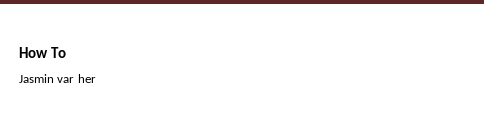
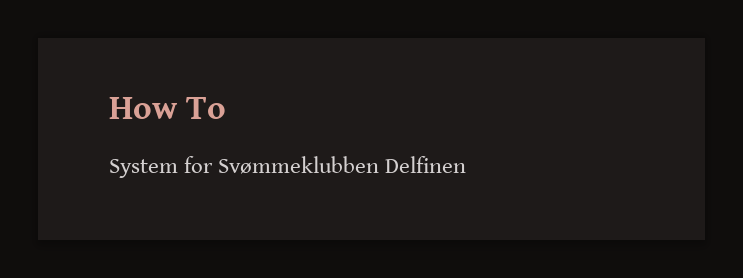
[19,74,96,83] Jasmin var her -> [109,156,467,178] System for Svømmeklubben Delfinen

